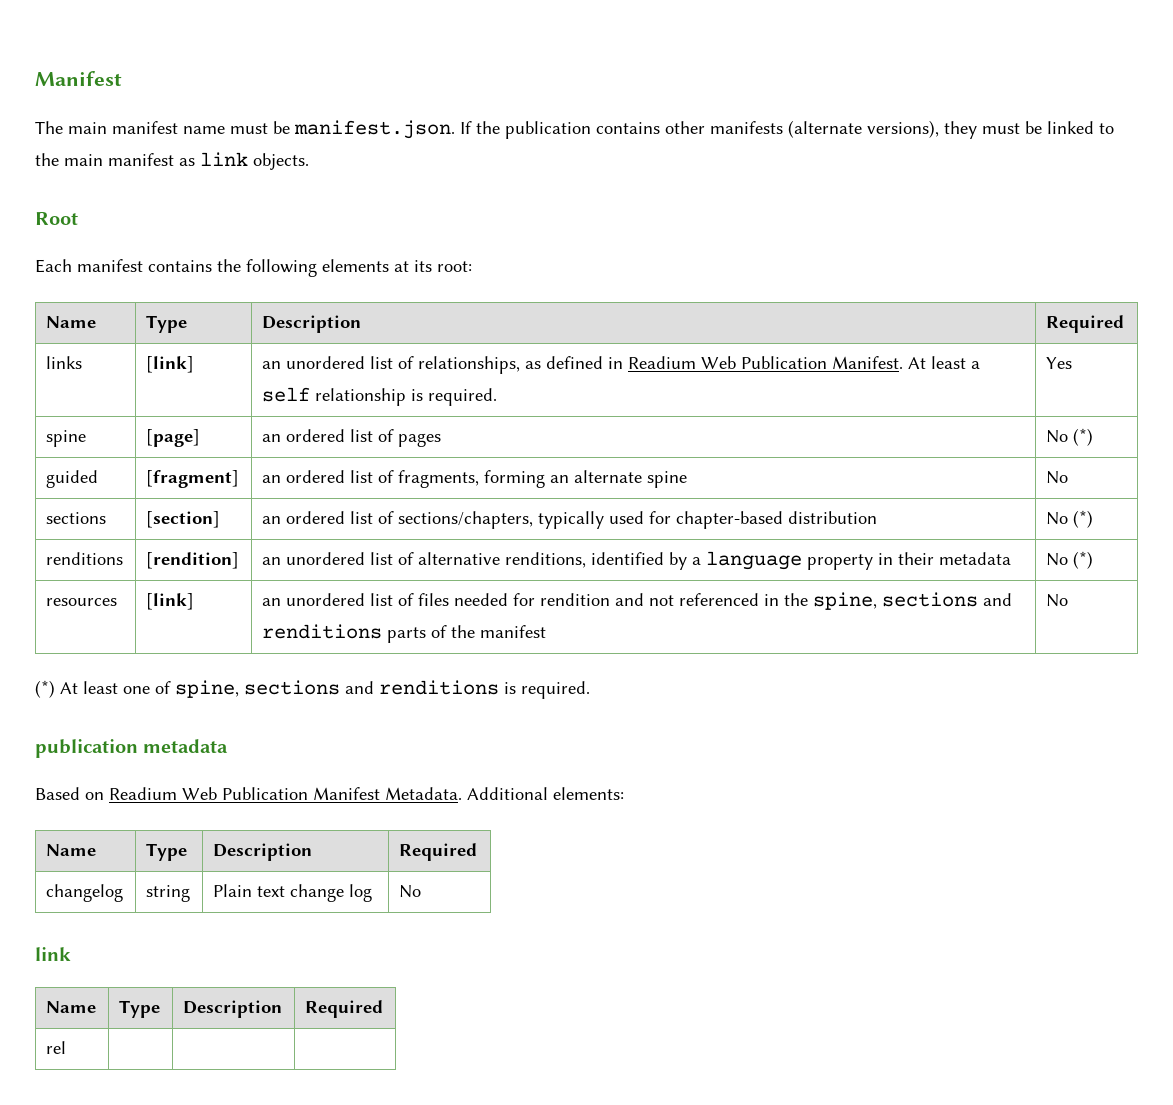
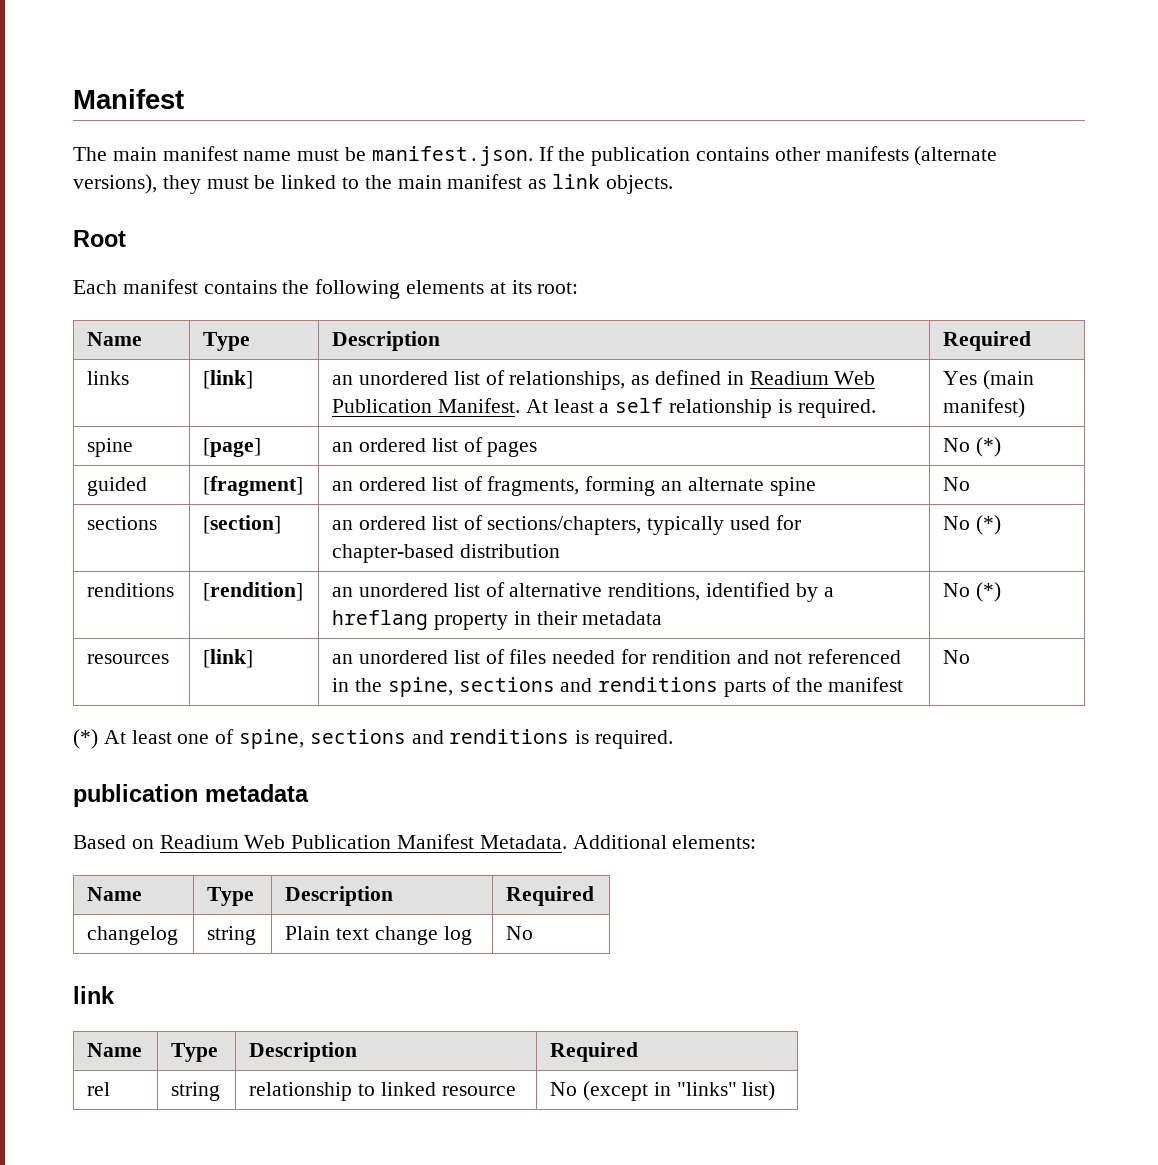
(1073, 363) none -> [982,370,1034,390] [943,398,1026,418] (main manifest)
[706,551,803,570] language -> [332,610,429,630] hreflang
(67, 1047) | | -> [171,1082,221,1101] [249,1082,516,1101] [550,1081,776,1101] string | relationship to linked resource | No (except in "links" list)

